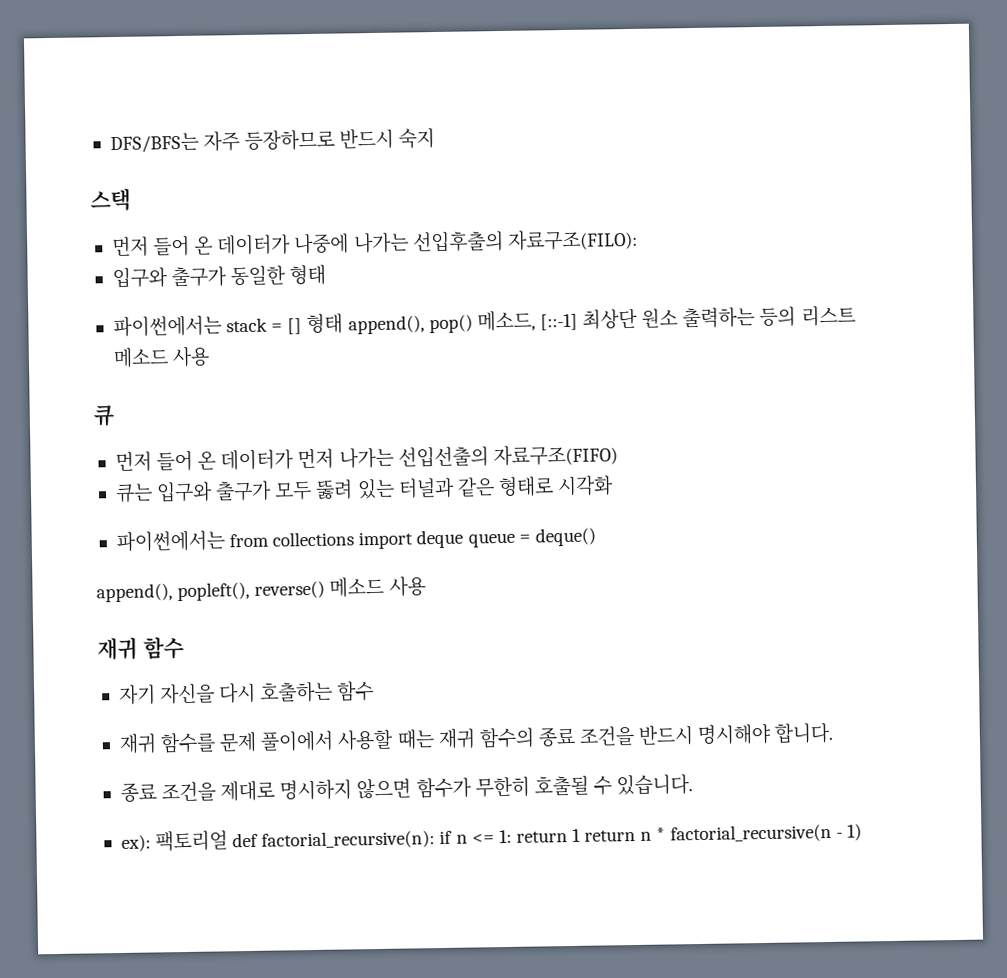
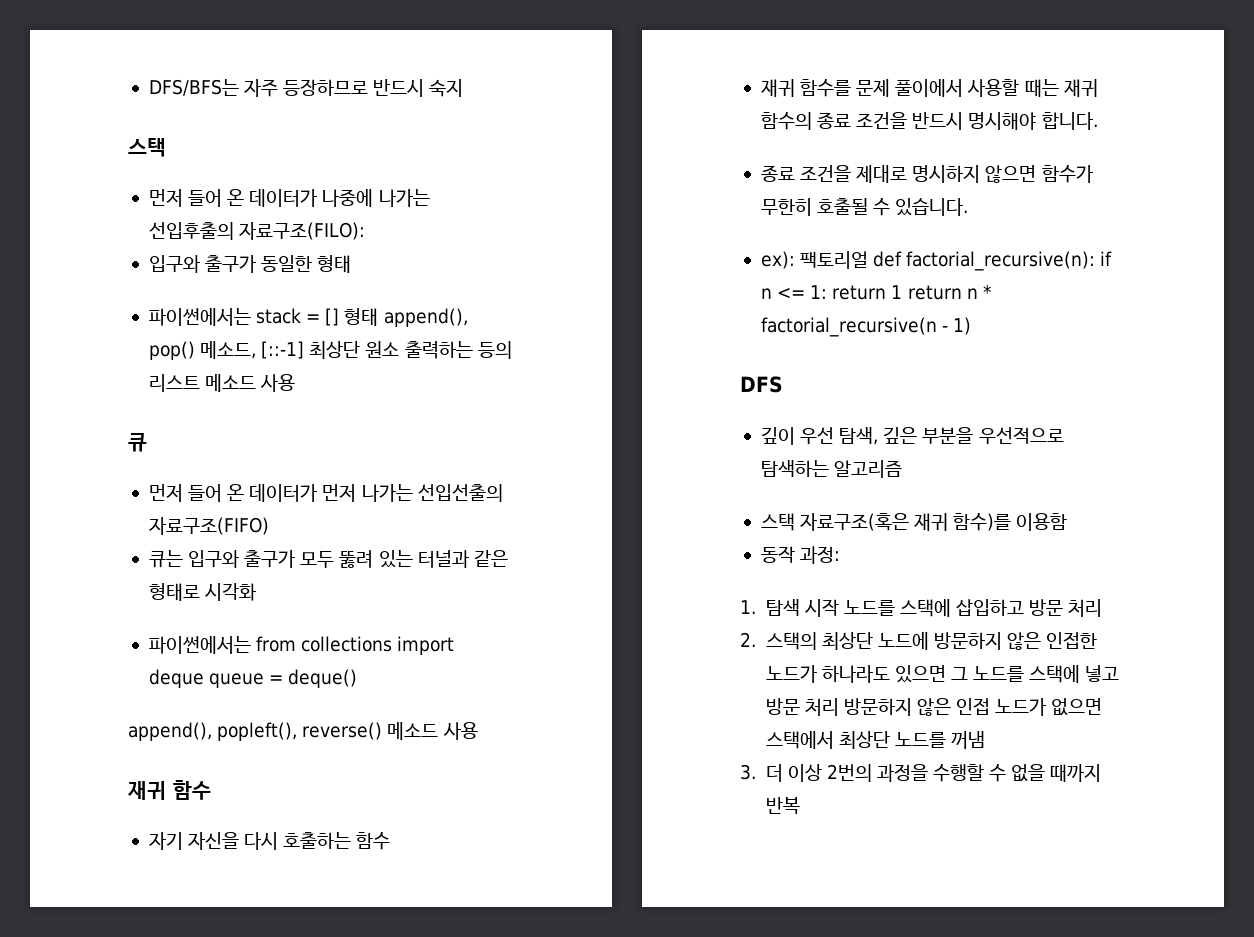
(862, 832) none -> [740,376,783,393] [760,427,1064,445] [760,460,903,478] [760,513,1068,531] [760,546,841,564] [740,599,1103,617] [740,632,1098,650] [765,665,1120,683] [765,698,1103,716] [765,731,985,749] [740,764,1102,782] [765,796,800,814] // DFS // 깊이 우선 탐색, 깊은 부분을 우선적으로 탐색하는 알고리즘 // 스택 자료구조(혹은 재귀 함수)를 이용함 // 동작 과정: // 1. 탐색 시작 노드를 스택에 삽입하고 방문 처리 // 2. 스택의 최상단 노드에 방문하지 않은 인접한 노드가 하나라도 있으면 그 노드를 스택에 넣고 방문 처리 방문하지 않은 인접 노드가 없으면 스택에서 최상단 노드를 꺼냄 // 3. 더 이상 2번의 과정을 수행할 수 없을 때까지 반복

